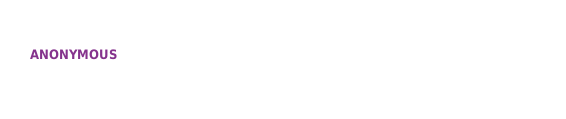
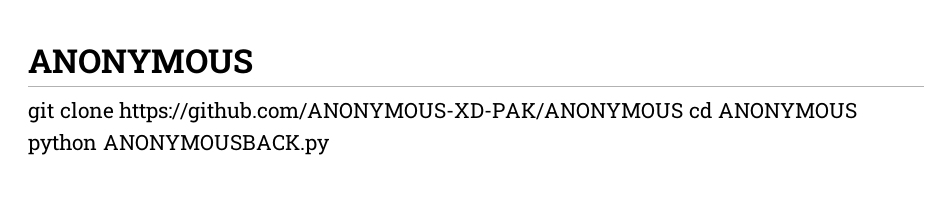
[30,49,117,60] ANONYMOUS -> [28,49,253,74] [28,102,857,123] [28,134,330,155] ANONYMOUS // git clone https://github.com/ANONYMOUS-XD-PAK/ANONYMOUS cd ANONYMOUS python ANONYMOUSBACK.py

